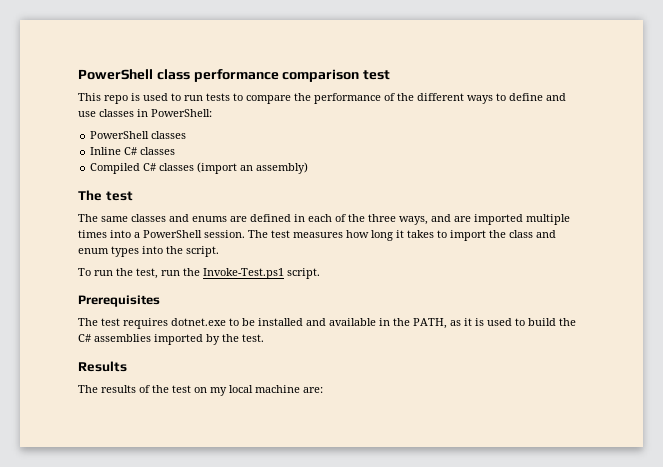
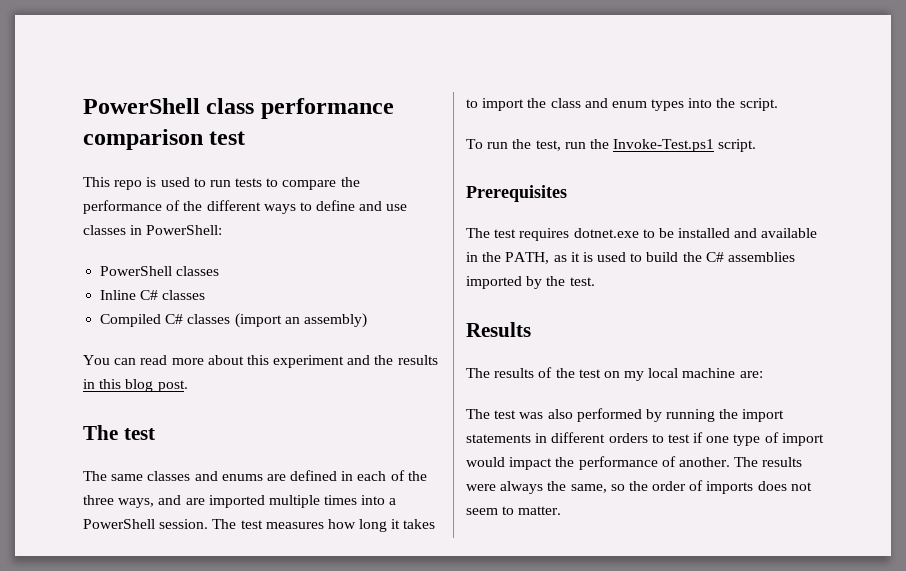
(309, 168) none -> [83,355,438,368] [83,379,188,392] // You can read more about this experiment and the results in this blog post.
(323, 390) none -> [466,408,785,422] [466,432,824,446] [466,456,803,470] [466,480,812,494] [466,506,562,515] // The test was also performed by running the import statements in different orders to test if one type of import would impact the performance of another. The results were always the same, so the order of imports does not seem to matter.

